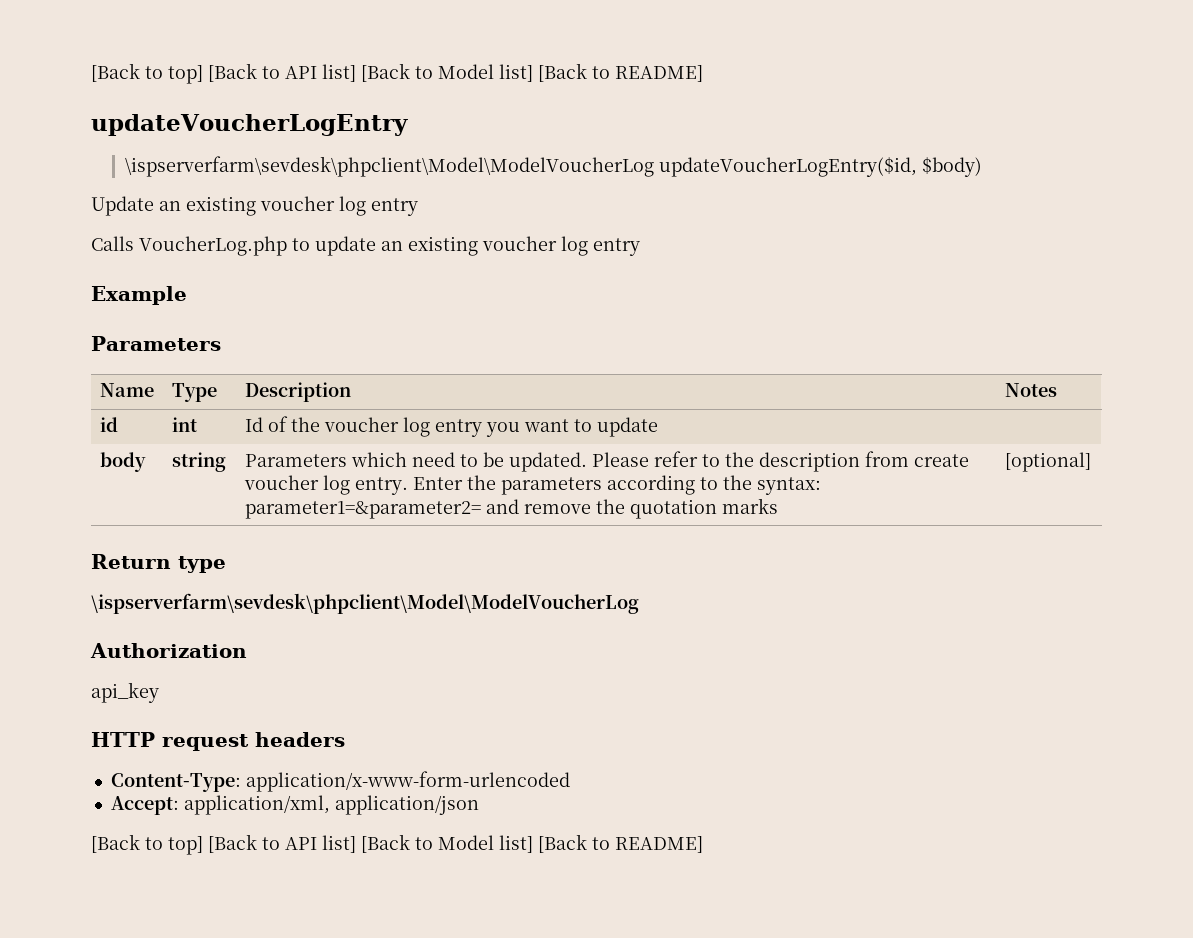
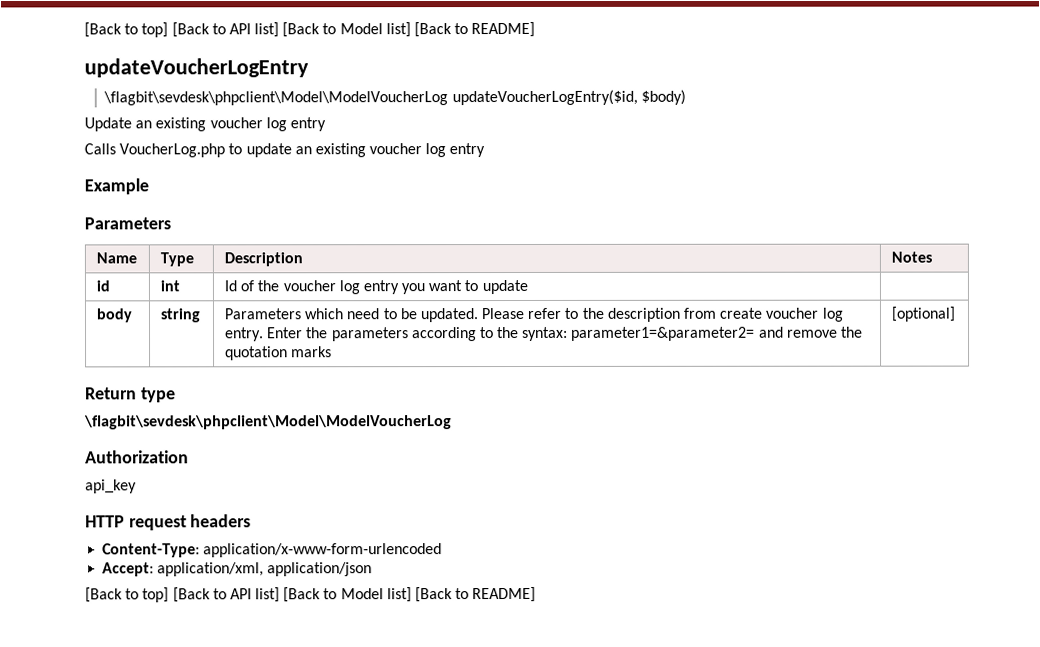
[125,156,655,177] \ispserverfarm\sevdesk\phpclient\Model\ModelVoucherLog -> [103,91,449,106] \flagbit\sevdesk\phpclient\Model\ModelVoucherLog
[91,593,639,614] \ispserverfarm\sevdesk\phpclient\Model\ModelVoucherLog -> [84,415,452,430] \flagbit\sevdesk\phpclient\Model\ModelVoucherLog

